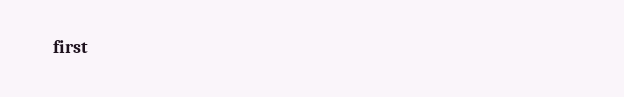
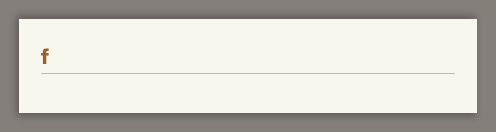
[53,40,88,53] first -> [41,48,49,64] f

